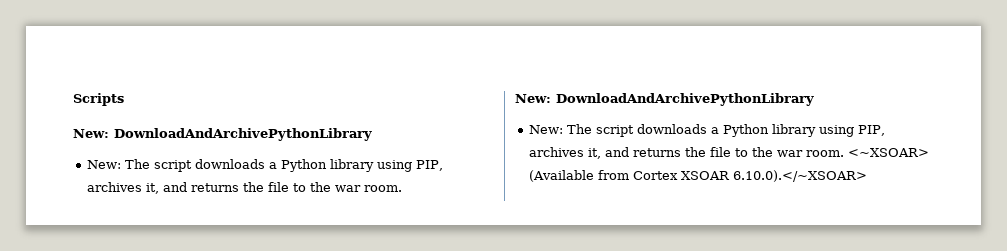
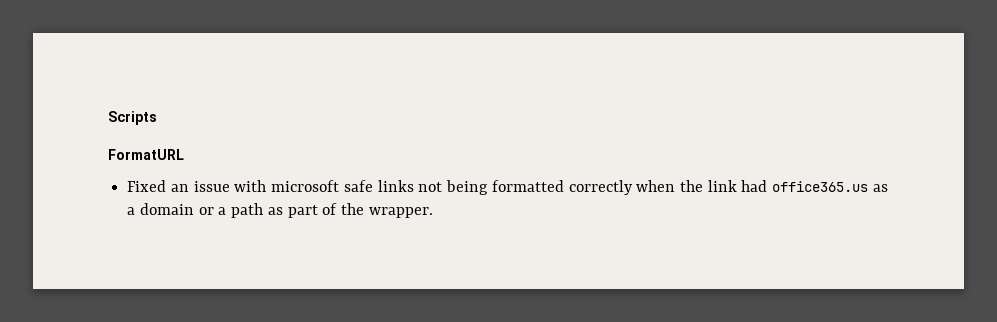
[73,128,372,141] [87,159,444,172] [87,182,403,194] [515,93,814,106] [529,124,886,137] [529,147,930,159] [529,170,868,182] New: DownloadAndArchivePythonLibrary // New: The script downloads a Python library using PIP, archives it, and returns the file to the war room. // New: DownloadAndArchivePythonLibrary // New: The script downloads a Python library using PIP, archives it, and returns the file to the war room. <~XSOAR> (Available from Cortex XSOAR 6.10.0).</~XSOAR> -> [108,149,184,160] [127,180,888,195] [127,203,433,218] FormatURL // Fixed an issue with microsoft safe links not being formatted correctly when the link had office365.us as a domain or a path as part of the wrapper.

